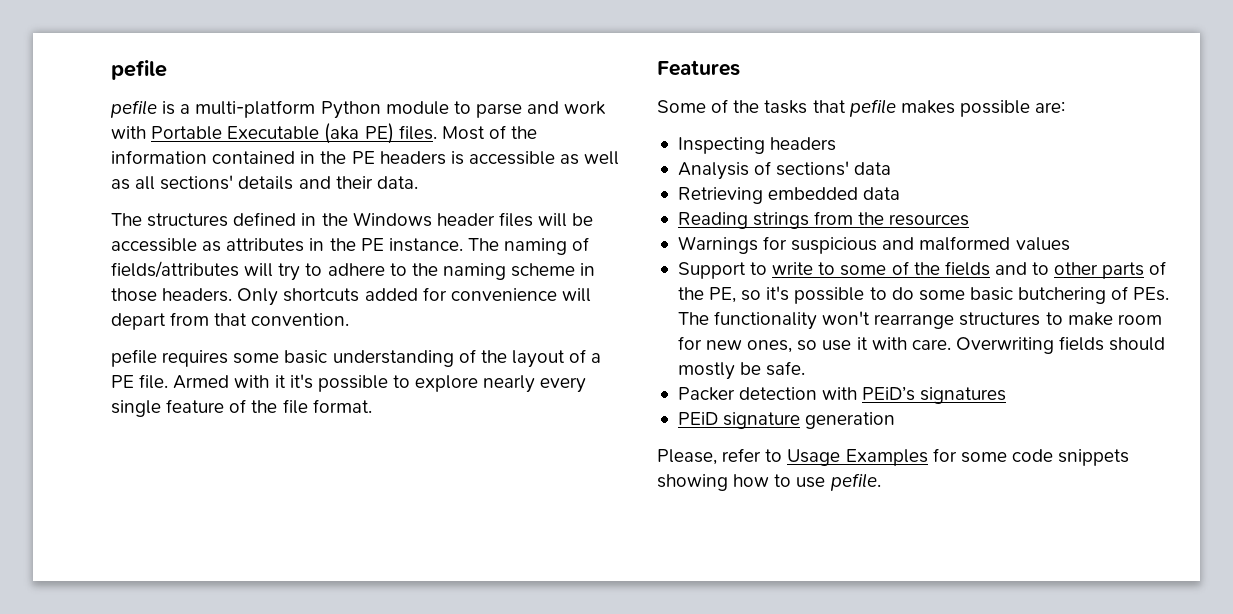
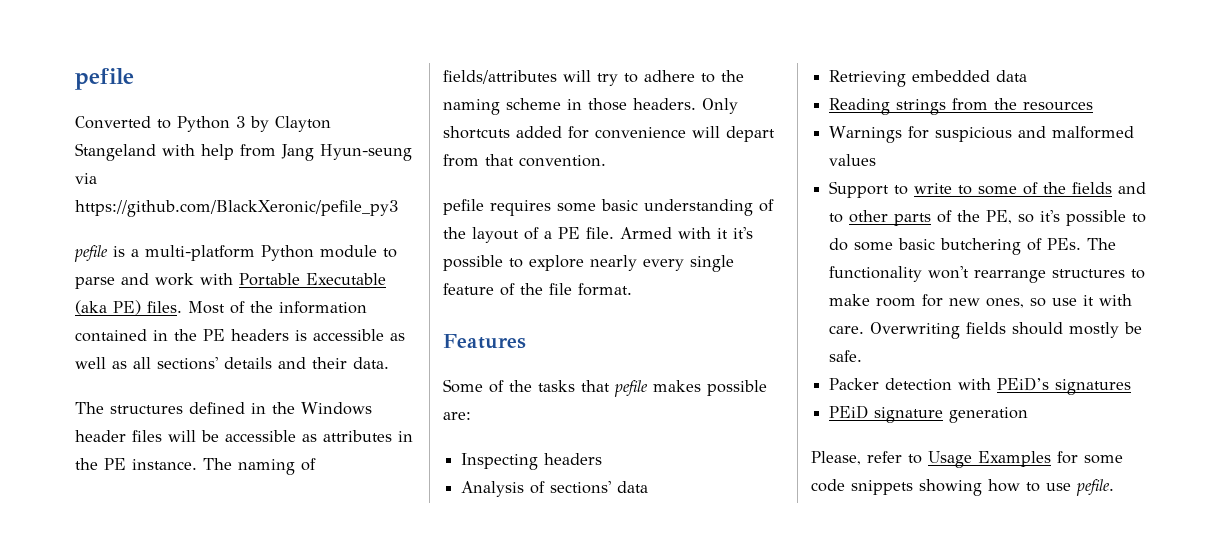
[111,60,167,80] pefile -> [75,68,134,90] [75,116,331,132] [75,143,412,161] [75,173,97,184] [75,200,398,217] pefile // Converted to Python 3 by Clayton Stangeland with help from Jang Hyun-seung via https://github.com/BlackXeronic/pefile_py3

